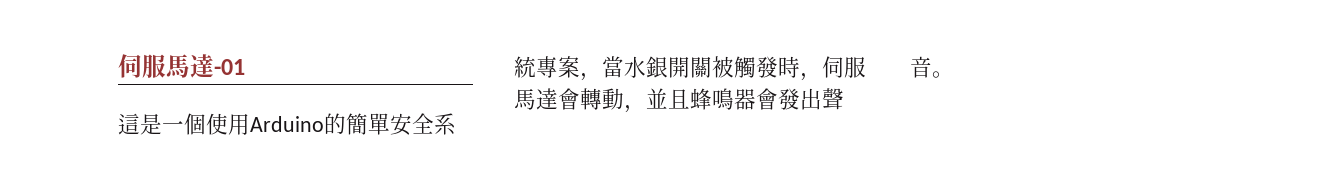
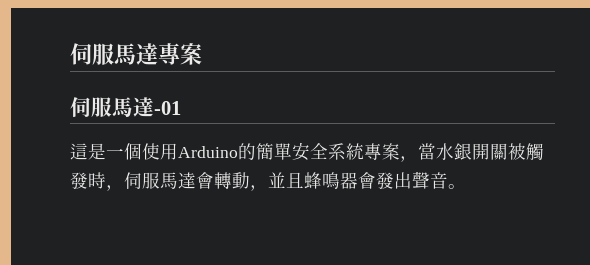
[118,54,214,78] 伺服馬達 -> [70,43,202,65] [70,97,154,118] 伺服馬達專案 // 伺服馬達

